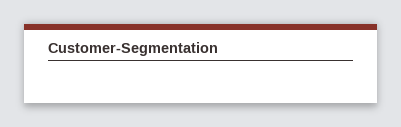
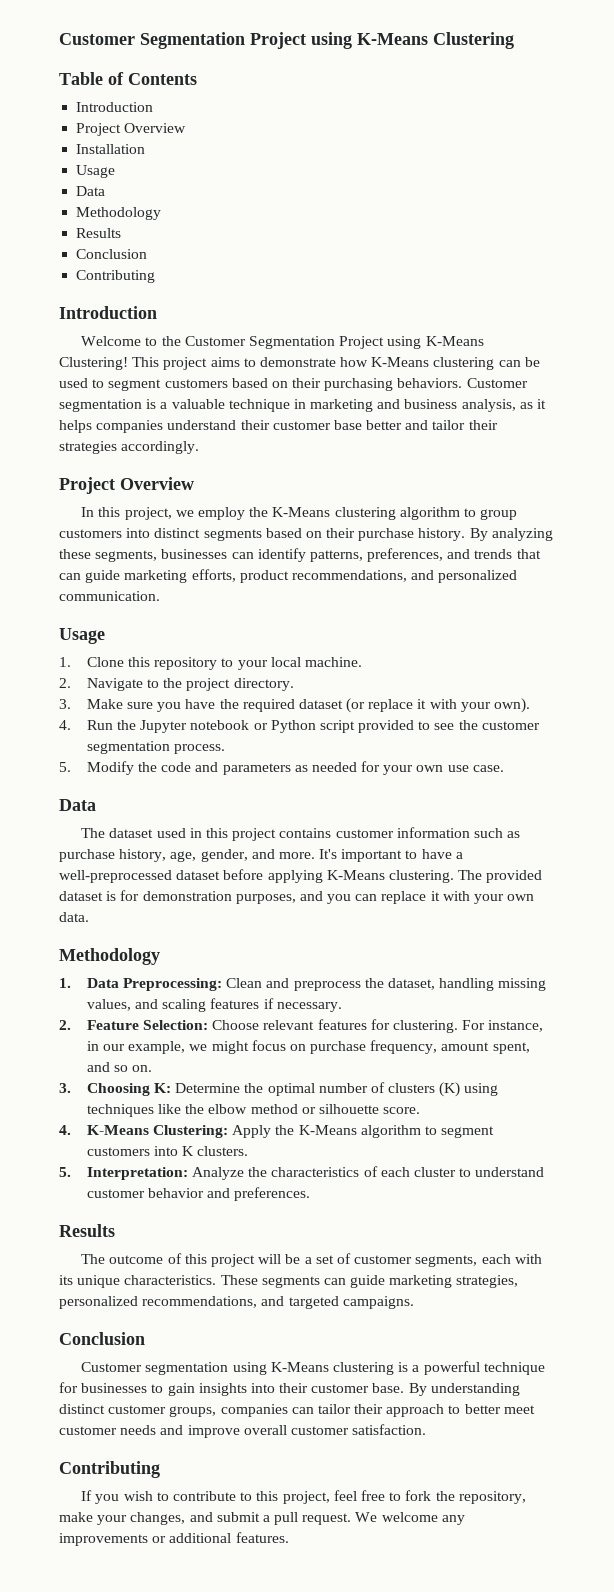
[48,42,218,56] Customer-Segmentation -> [59,32,514,49] [59,72,197,85] [76,102,154,112] [76,123,187,136] [76,144,146,154] [76,165,116,178] [76,186,106,196] [76,207,162,220] [76,228,122,238] [76,249,148,259] [76,270,156,283] [59,306,157,319] [81,336,484,349] [59,357,540,370] [59,378,528,391] [59,399,547,412] [59,420,498,433] [59,441,200,454] [59,477,194,494] [81,507,518,520] [59,528,553,541] [59,548,541,562] [59,569,518,583] [59,591,160,601] [59,628,105,644] [59,657,362,670] [59,678,294,691] [59,698,531,713] [59,720,540,733] [86,741,225,754] [59,761,504,775] [59,799,96,811] [81,827,521,841] [59,849,463,862] [59,869,543,883] [59,890,535,904] [59,912,89,922] [59,948,160,965] [59,978,547,991] [86,998,342,1012] [59,1019,544,1033] [86,1040,530,1054] [86,1062,153,1072] [59,1082,499,1097] [86,1104,421,1117] [59,1125,495,1138] [86,1146,249,1156] [59,1166,545,1180] [86,1187,311,1201] [59,1224,115,1237] [81,1253,542,1267] [59,1275,519,1288] [59,1296,414,1309] [59,1332,145,1345] [81,1361,545,1375] [59,1382,520,1396] [59,1404,535,1417] [59,1424,427,1438] [59,1461,160,1478] [81,1490,526,1504] [59,1512,465,1525] [59,1532,289,1546] Customer Segmentation Project using K-Means Clustering // Table of Contents // Introduction // Project Overview // Installation // Usage // Data // Methodology // Results // Conclusion // Contributing // Introduction // Welcome to the Customer Segmentation Project using K-Means Clustering! This project aims to demonstrate how K-Means clustering can be used to segment customers based on their purchasing behaviors. Customer segmentation is a valuable technique in marketing and business analysis, as it helps companies understand their customer base better and tailor their strategies accordingly. // Project Overview // In this project, we employ the K-Means clustering algorithm to group customers into distinct segments based on their purchase history. By analyzing these segments, businesses can identify patterns, preferences, and trends that can guide marketing efforts, product recommendations, and personalized communication. // Usage // 1. Clone this repository to your local machine. // 2. Navigate to the project directory. // 3. Make sure you have the required dataset (or replace it with your own). // 4. Run the Jupyter notebook or Python script provided to see the customer segmentation process. // 5. Modify the code and parameters as needed for your own use case. // Data // The dataset used in this project contains customer information such as purchase history, age, gender, and more. It's important to have a well-preprocessed dataset before applying K-Means clustering. The provided dataset is for demonstration purposes, and you can replace it with your own data. // Methodology // 1. Data Preprocessing: Clean and preprocess the dataset, handling missing values, and scaling features if necessary. // 2. Feature Selection: Choose relevant features for clustering. For instance, in our example, we might focus on purchase frequency, amount spent, and so on. // 3. Choosing K: Determine the optimal number of clusters (K) using techniques like the elbow method or silhouette score. // 4. K-Means Clustering: Apply the K-Means algorithm to segment customers into K clusters. // 5. Interpretation: Analyze the characteristics of each cluster to understand customer behavior and preferences. // Results // The outcome of this project will be a set of customer segments, each with its unique characteristics. These segments can guide marketing strategies, personalized recommendations, and targeted campaigns. // Conclusion // Customer segmentation using K-Means clustering is a powerful technique for businesses to gain insights into their customer base. By understanding distinct customer groups, companies can tailor their approach to better meet customer needs and improve overall customer satisfaction. // Contributing // If you wish to contribute to this project, feel free to fork the repository, make your changes, and submit a pull request. We welcome any improvements or additional features.

